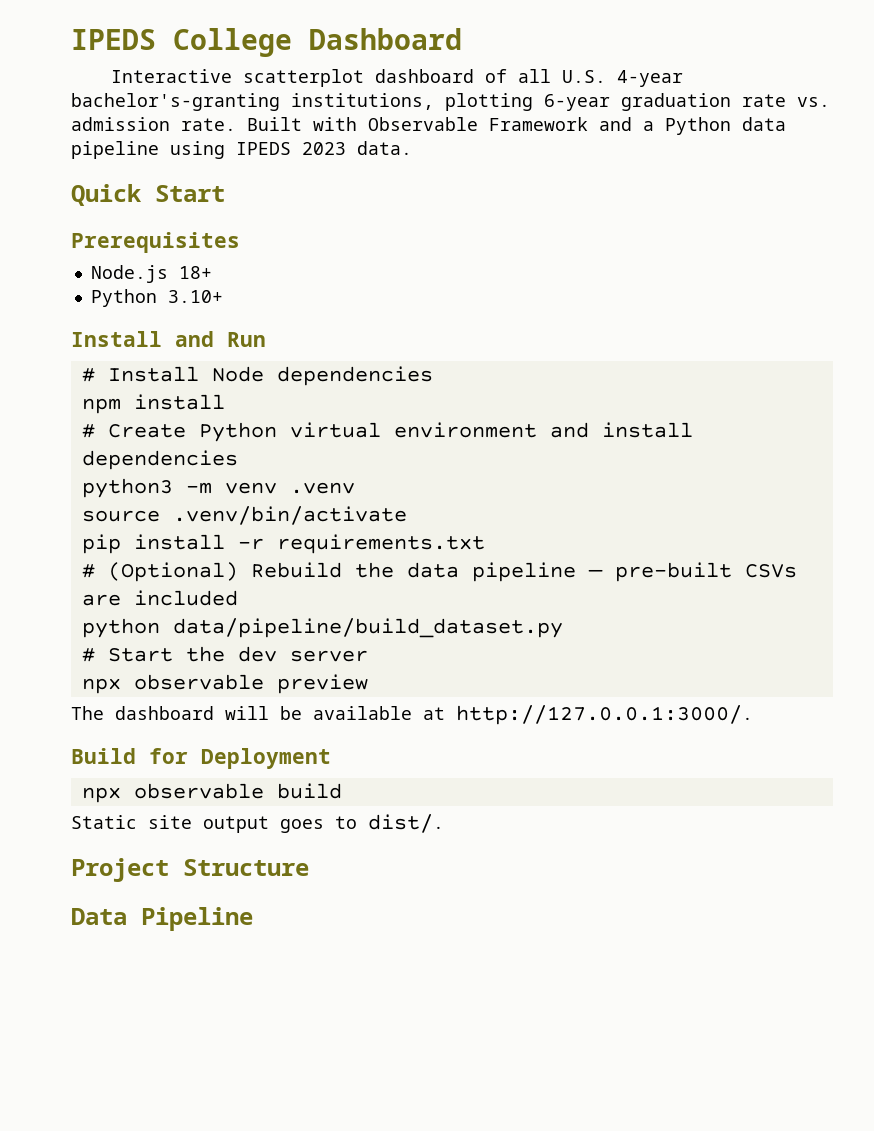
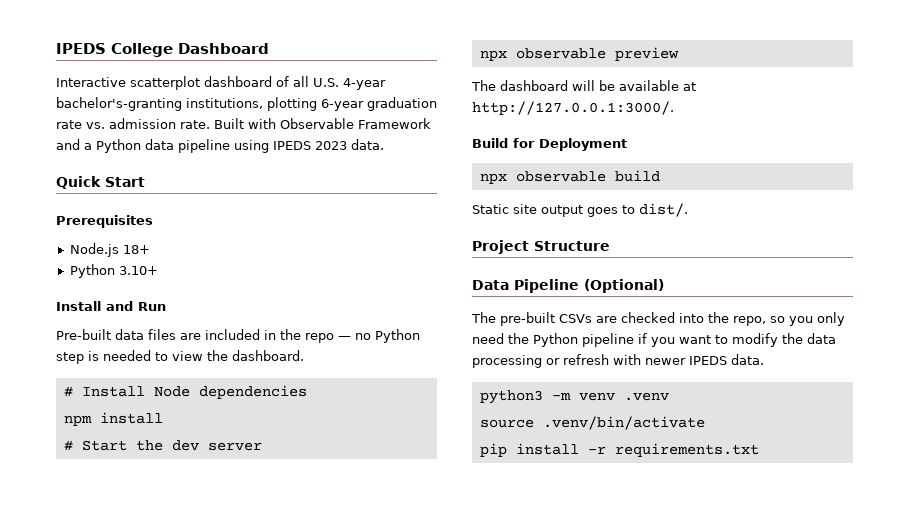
(266, 339) none -> [56,329,420,343] [56,350,304,364] // Pre-built data files are included in the repo — no Python step is needed to view the dashboard.
[81,422,693,442] [81,450,238,470] [81,478,355,498] [81,506,407,525] [81,534,485,554] [81,562,797,582] [81,590,238,606] [81,618,563,638] // # Create Python virtual environment and install dependencies // python3 -m venv .venv // source .venv/bin/activate // pip install -r requirements.txt // # (Optional) Rebuild the data pipeline — pre-built CSVs are included // python data/pipeline/build_dataset.py -> (163, 418) none
(253, 919) none -> [584,279,664,293] [471,312,845,326] [472,333,836,347] [472,354,764,368] [479,390,669,404] [479,416,705,430] [479,443,759,457] (Optional) // The pre-built CSVs are checked into the repo, so you only need the Python pipeline if you want to modify the data processing or refresh with newer IPEDS data. // python3 -m venv .venv // source .venv/bin/activate // pip install -r requirements.txt

